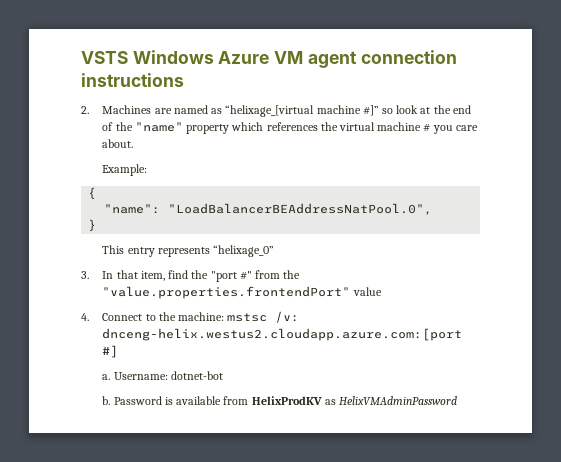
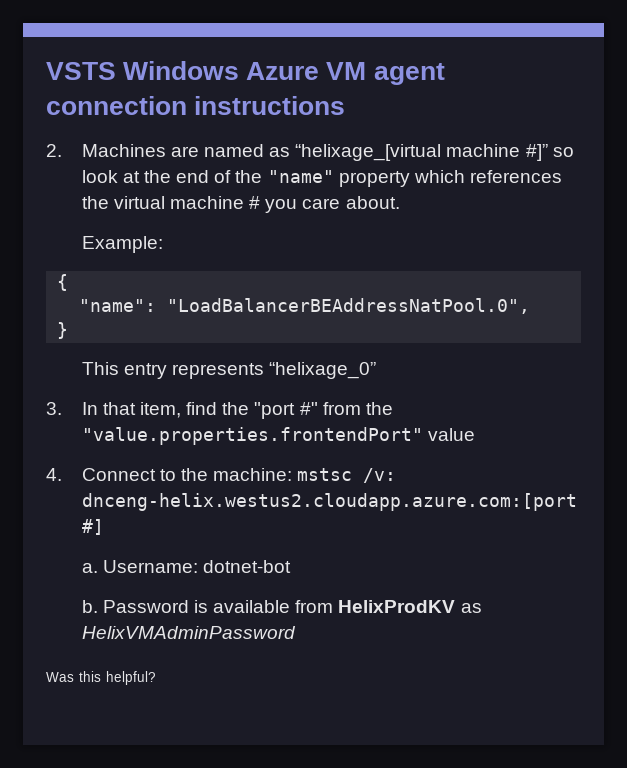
(458, 401) none -> [46,671,157,685] // Was this helpful?

